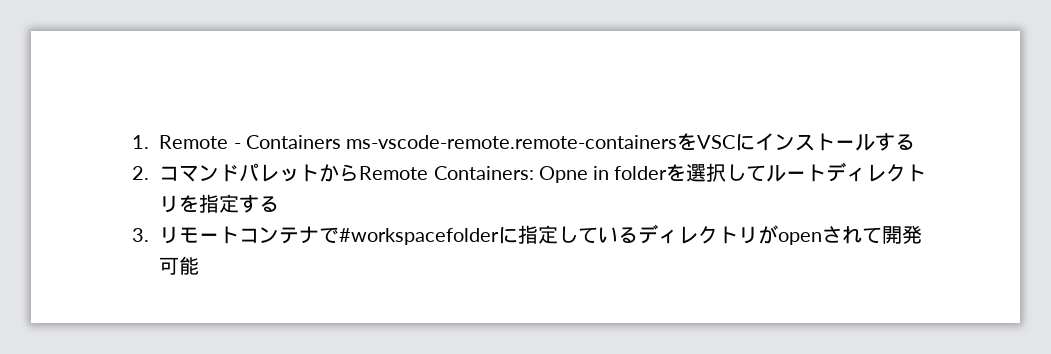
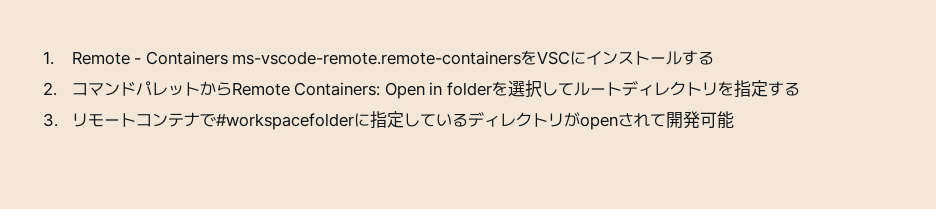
[538,166,588,183] Opne -> [384,82,425,99] Open

